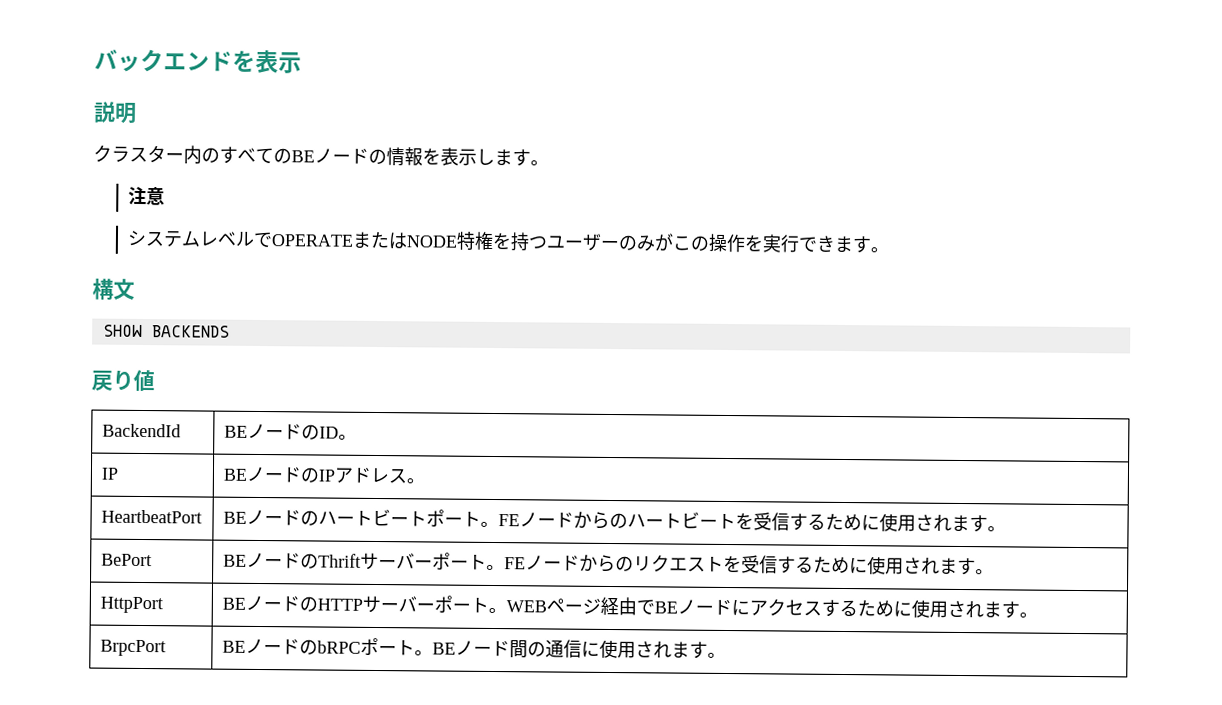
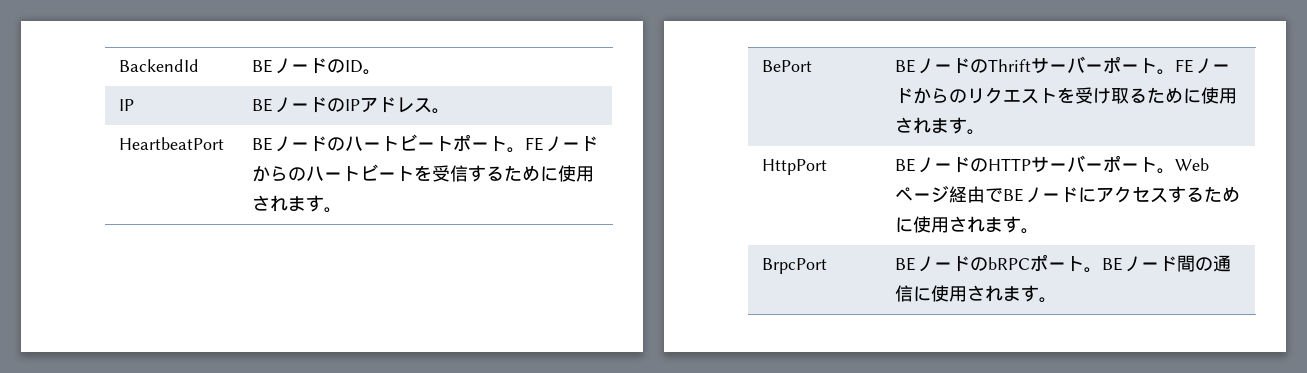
[94,48,302,74] [93,101,137,124] [93,144,549,167] [128,186,166,206] [127,230,890,254] [92,278,135,300] [102,324,230,338] [91,369,155,392] バックエンドを表示 // 説明 // クラスター内のすべてのBEノードの情報を表示します。 // 注意 // システムレベルでOPERATEまたはNODE特権を持つユーザーのみがこの操作を実行できます。 // 構文 // SHOW BACKENDS // 戻り値 // -> (118, 65) none
[758,555,796,574] 信す -> [1092,88,1129,104] け取
[505,600,547,613] WEB -> [1174,158,1209,171] Web

